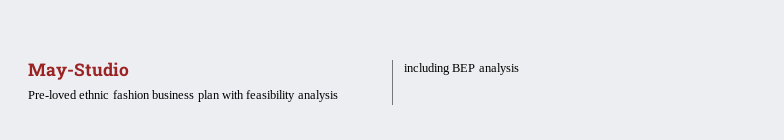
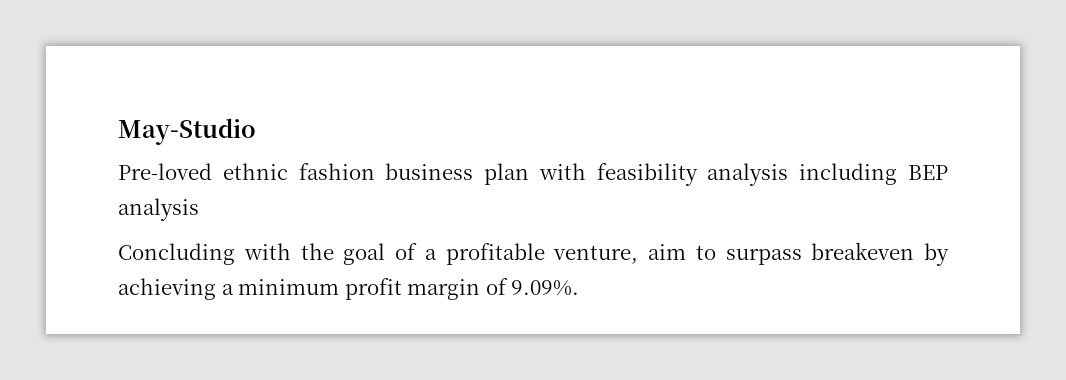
(519, 69) none -> [118,242,949,266] [118,278,580,300] // Concluding with the goal of a profitable venture, aim to surpass breakeven by achieving a minimum profit margin of 9.09%.

